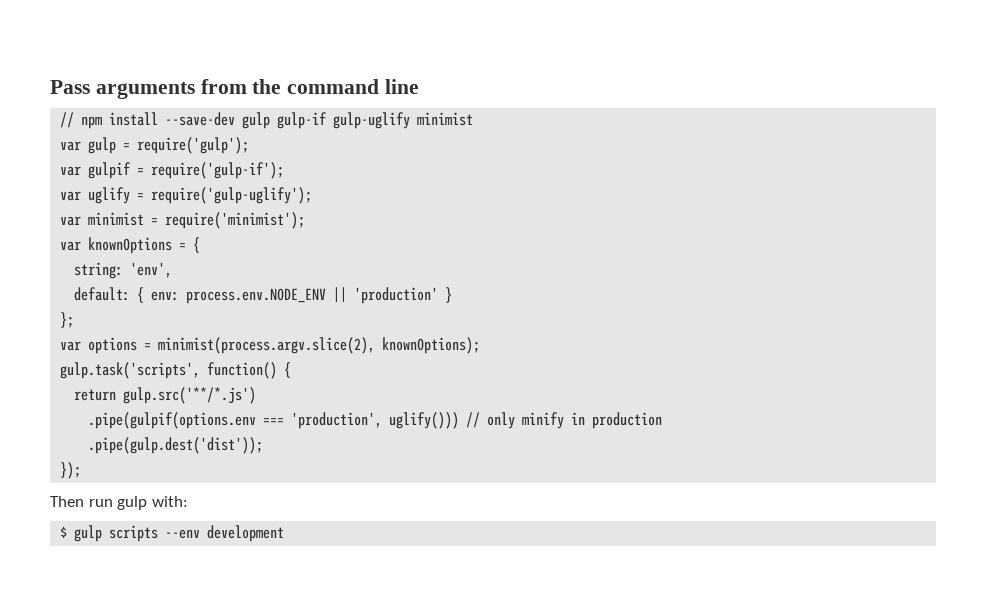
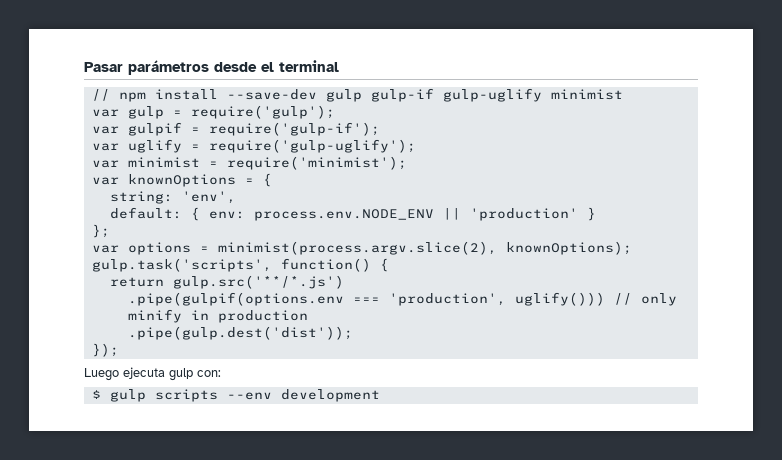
[50,79,420,99] Pass arguments from the command line -> [84,60,339,75] Pasar parámetros desde el terminal
[50,496,188,510] Then run gulp with: -> [84,367,221,381] Luego ejecuta gulp con:

